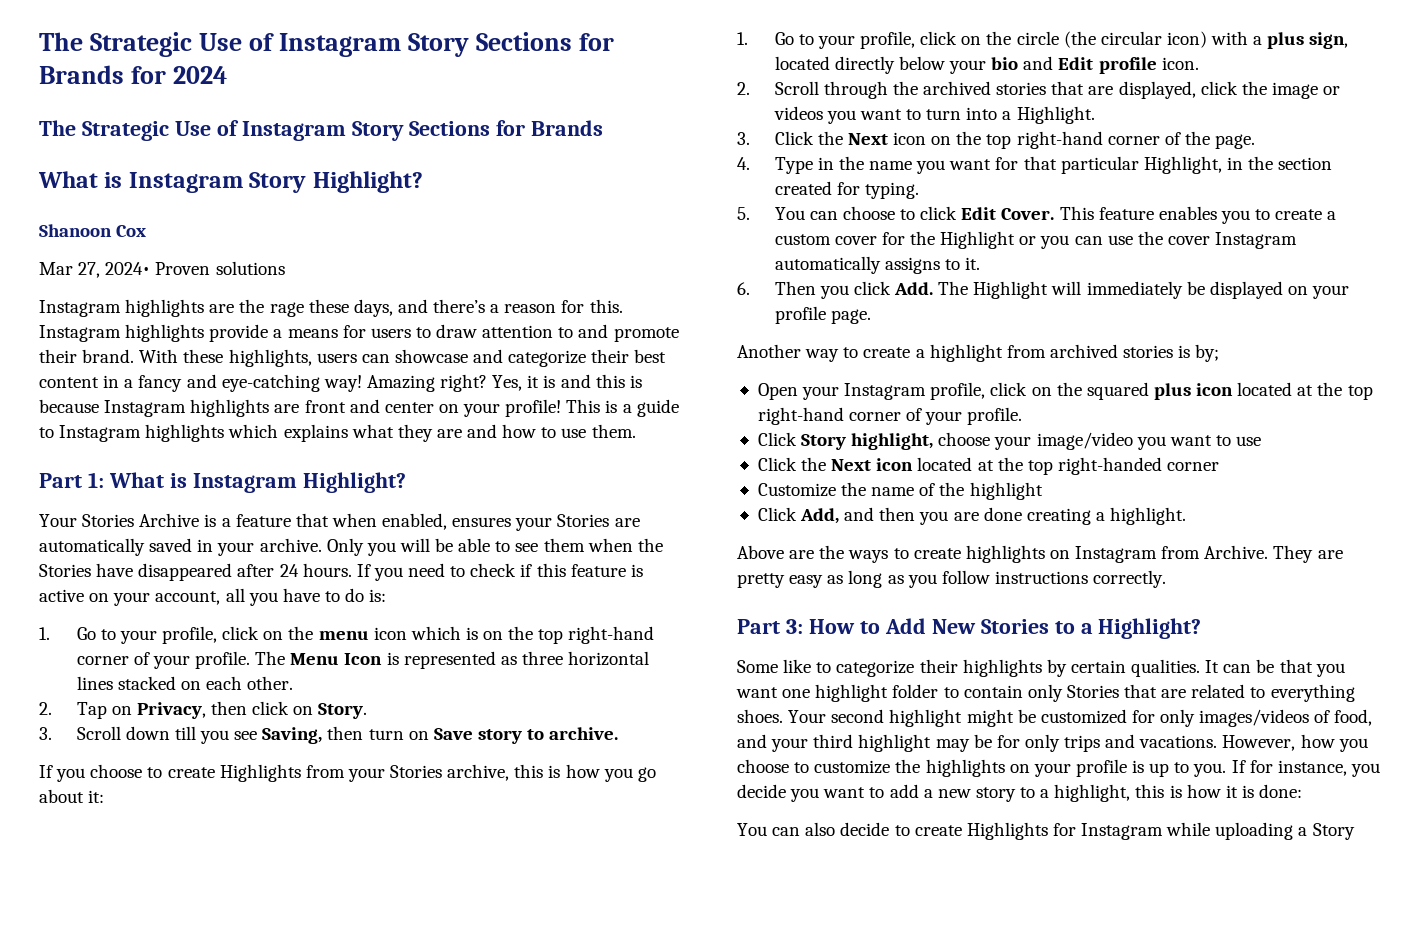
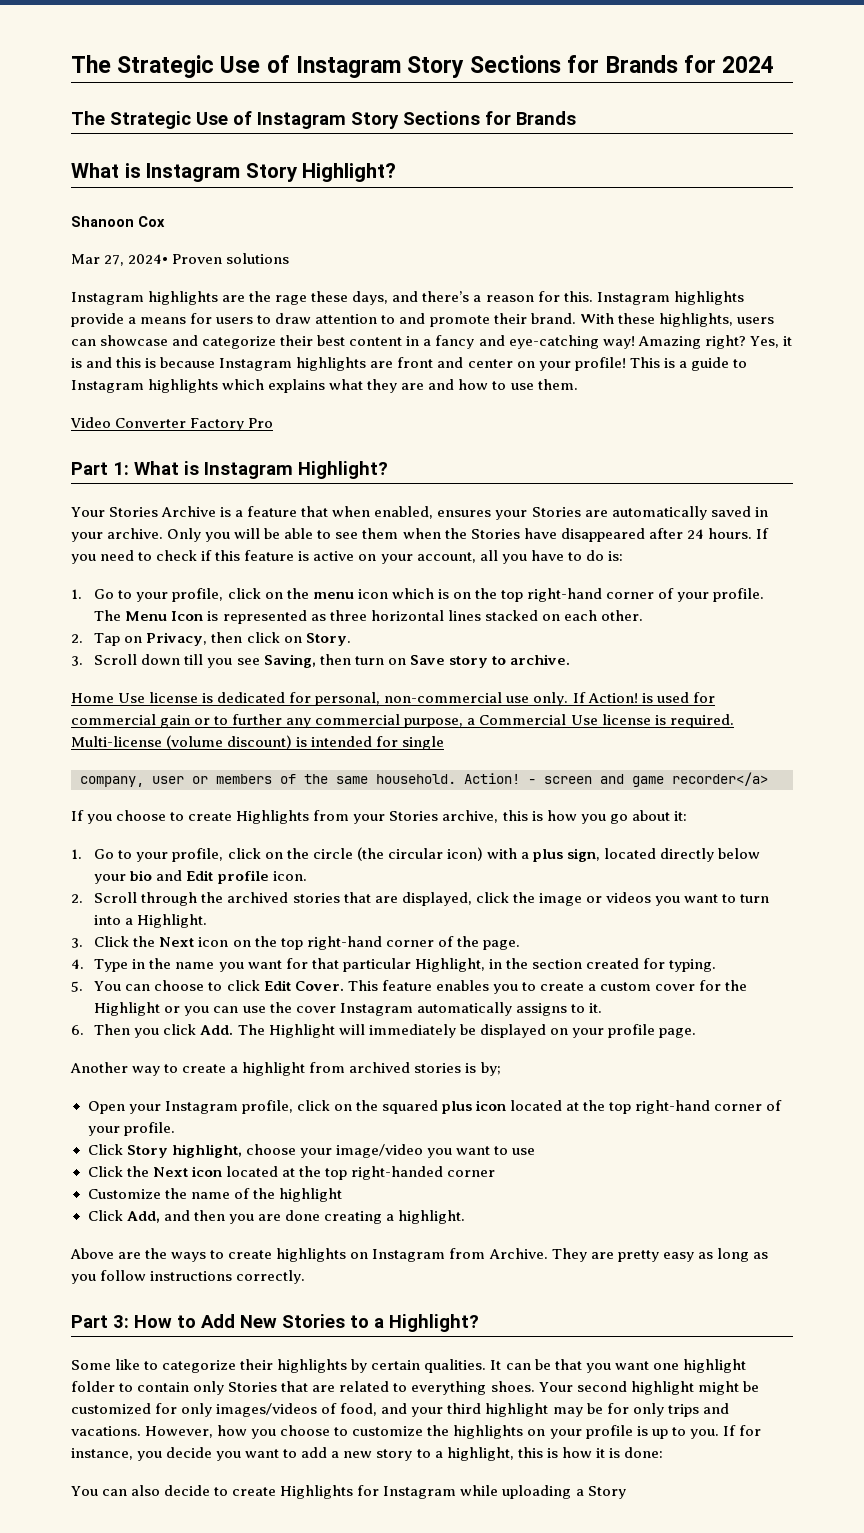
(636, 431) none -> [70,417,274,431] // Video Converter Factory Pro
(619, 733) none -> [71,692,715,706] [71,714,734,728] [71,735,445,750] [80,772,768,787] // Home Use license is dedicated for personal, non-commercial use only. If Action! is used for commercial gain or to further any commercial purpose, a Commercial Use license is required. Multi-license (volume discount) is intended for single // company, user or members of the same household. Action! - screen and game recorder</a>

